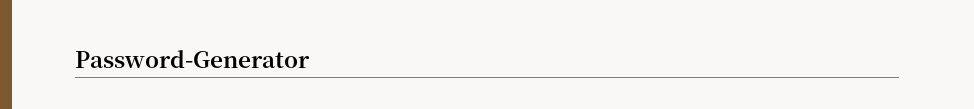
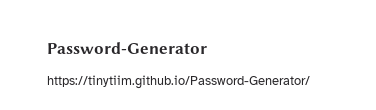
(310, 59) none -> [47,75,310,89] // https://tinytiim.github.io/Password-Generator/

